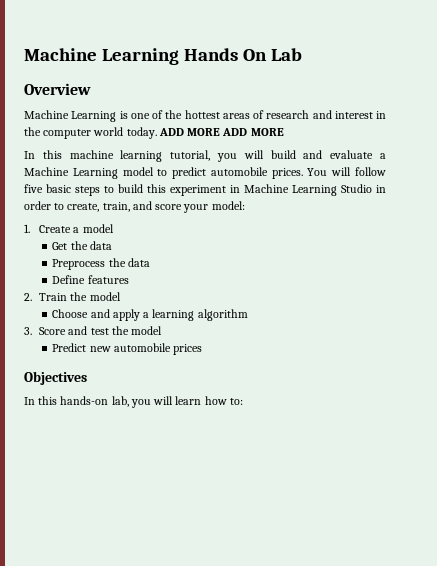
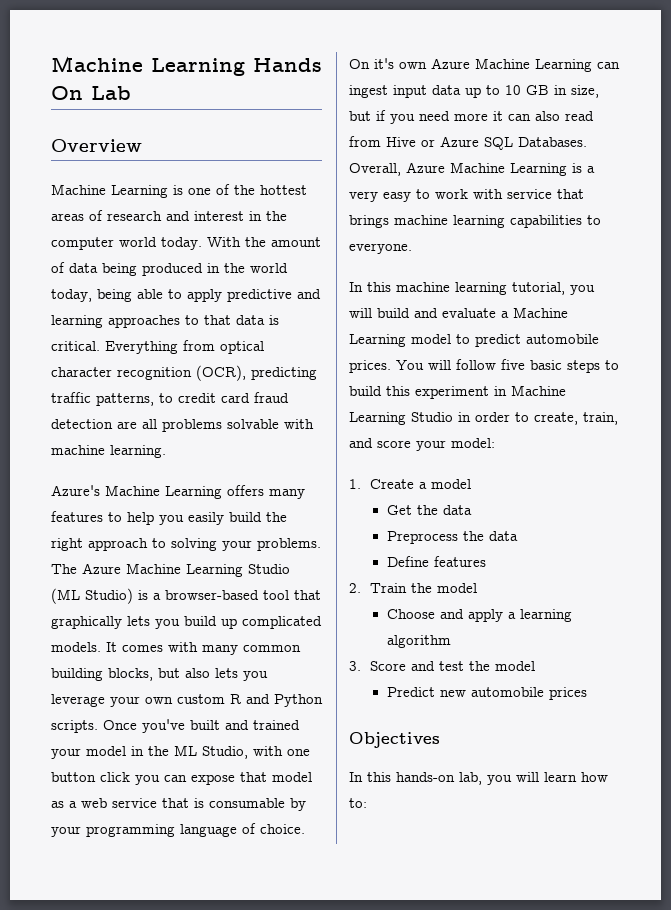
[158,128,284,136] ADD MORE ADD MORE -> [207,237,321,247] [51,262,288,276] [51,289,321,302] [51,315,279,328] [51,340,264,354] [51,365,317,381] [51,392,289,406] [51,419,314,432] [51,445,166,458] [51,485,305,499] [51,511,287,525] [51,538,321,551] [51,563,290,577] [51,588,321,604] [51,616,322,629] [51,642,301,655] [51,668,268,681] [51,694,323,707] [51,719,300,733] [51,745,310,759] [51,772,312,785] [51,798,306,811] [51,823,305,837] [349,58,620,72] [349,85,599,98] [349,110,594,124] [349,136,587,150] [349,162,595,176] [349,189,584,202] [349,215,601,228] [349,243,412,254] With the amount of data being produced in the world today, being able to apply predictive and learning approaches to that data is critical. Everything from optical character recognition (OCR), predicting traffic patterns, to credit card fraud detection are all problems solvable with machine learning. // Azure's Machine Learning offers many features to help you easily build the right approach to solving your problems. The Azure Machine Learning Studio (ML Studio) is a browser-based tool that graphically lets you build up complicated models. It comes with many common building blocks, but also lets you leverage your own custom R and Python scripts. Once you've built and trained your model in the ML Studio, with one button click you can expose that model as a web service that is consumable by your programming language of choice. On it's own Azure Machine Learning can ingest input data up to 10 GB in size, but if you need more it can also read from Hive or Azure SQL Databases. Overall, Azure Machine Learning is a very easy to work with service that brings machine learning capabilities to everyone.

